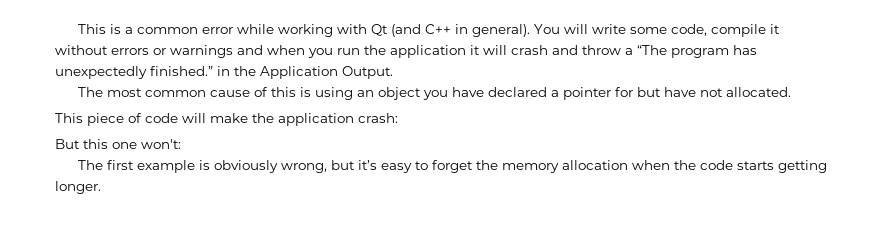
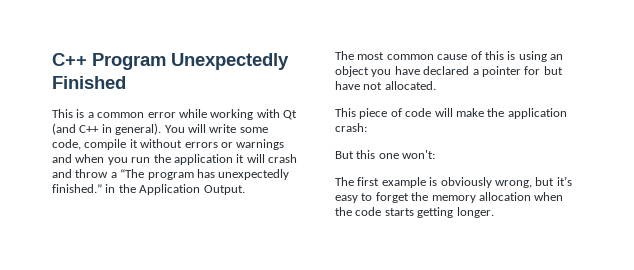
(77, 29) none -> [52,53,289,70] [52,76,126,89] C++ Program Unexpectedly Finished //

